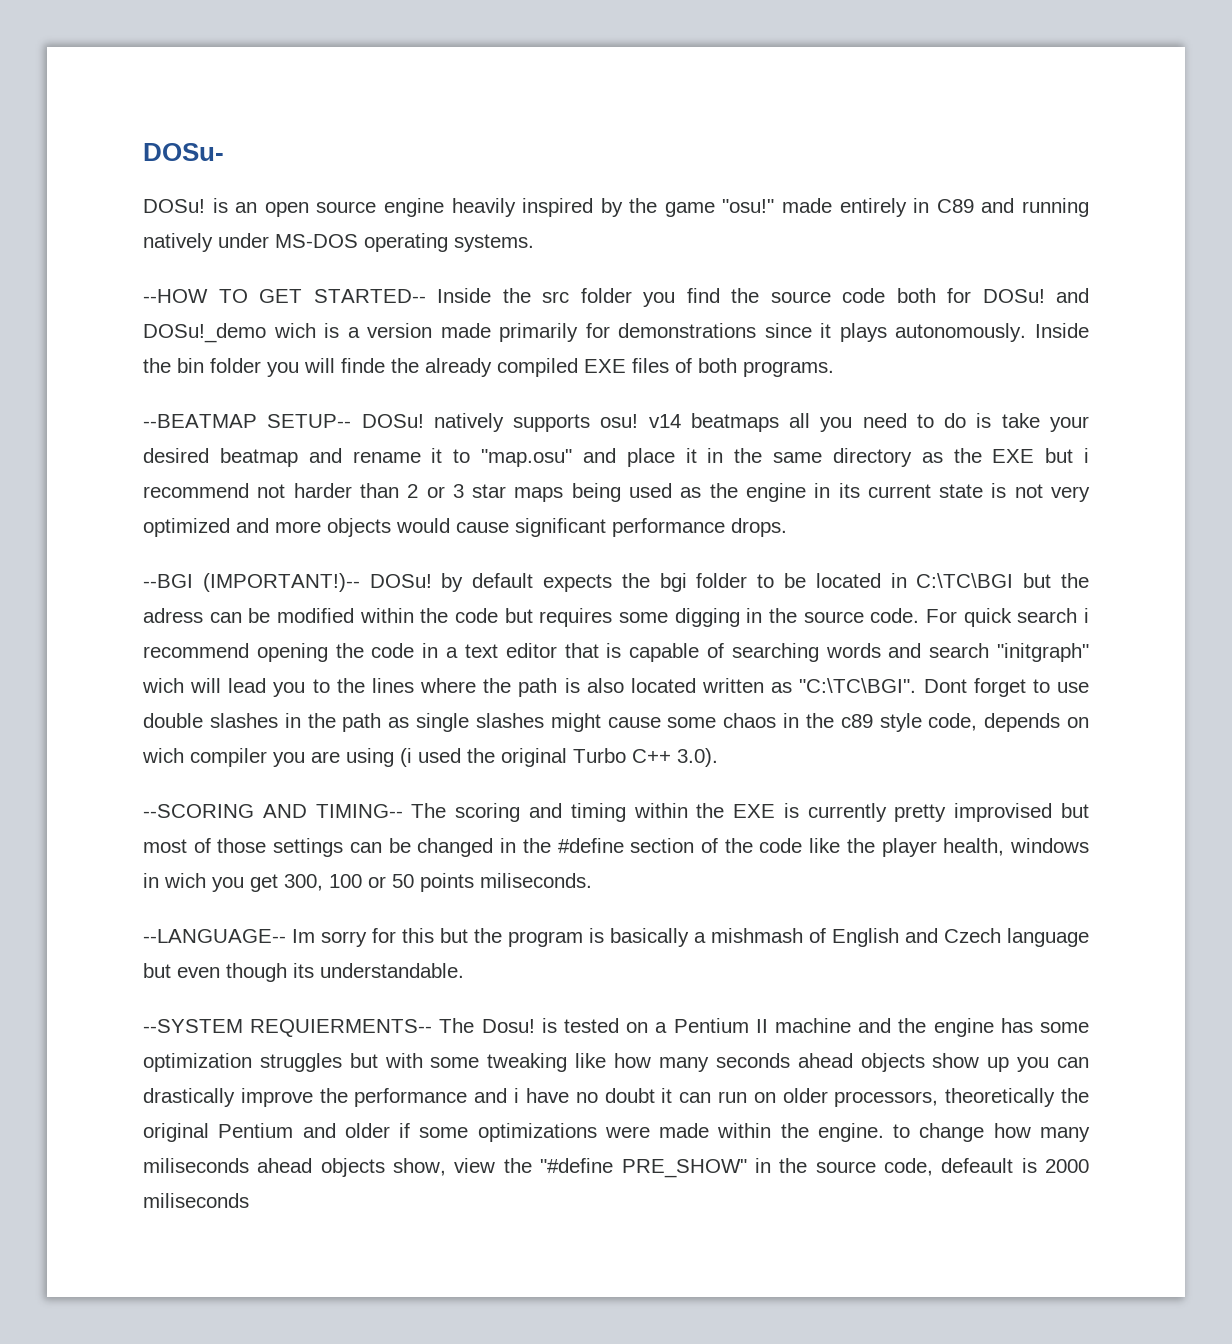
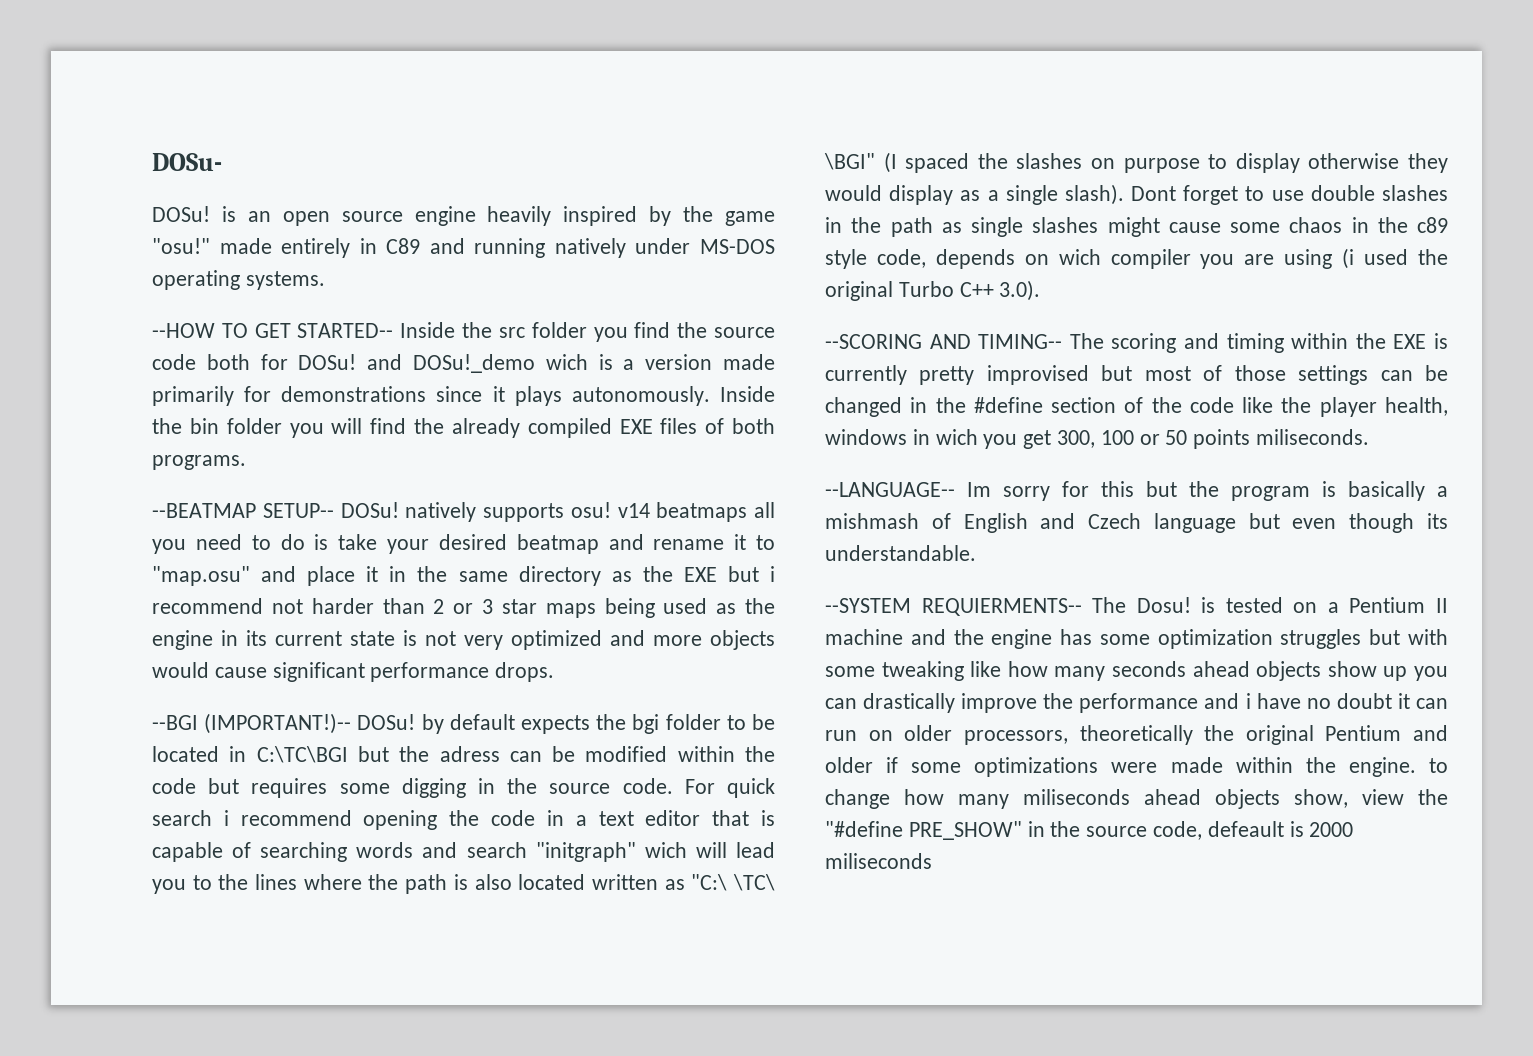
[341,358,385,373] finde -> [370,418,407,434] find
[799,678,917,693] "C:\TC\BGI". -> [691,874,775,891] [824,152,1448,173] [825,184,1124,205] "C:\ \TC\ \BGI" (I spaced the slashes on purpose to display otherwise they would display as a single slash).

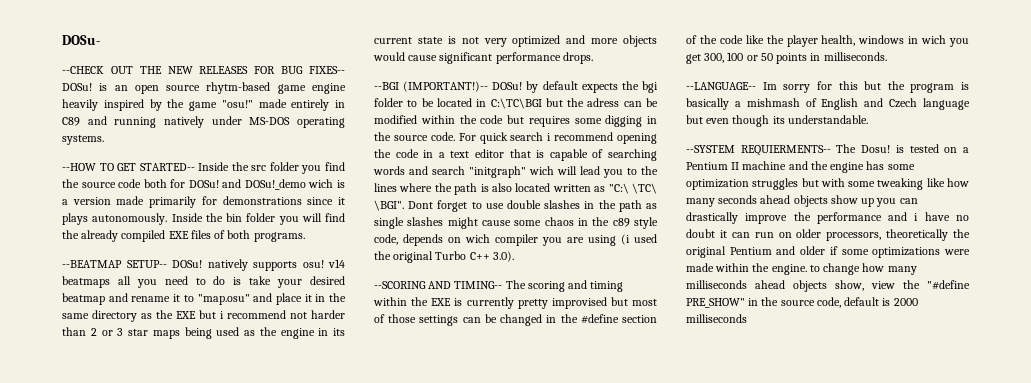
(222, 162) none -> [62,66,345,74] --CHECK OUT THE NEW RELEASES FOR BUG FIXES--
(403, 216) none -> [206,82,306,94] rhytm-based game
[824,152,1448,173] [825,184,1124,205] \BGI" (I spaced the slashes on purpose to display otherwise they would display as a single slash). -> [374,200,404,211] \BGI".
[1256,429,1370,445] miliseconds. -> [810,52,887,61] in milliseconds.
[1023,789,1130,805] miliseconds -> [686,280,747,289] milliseconds
[1207,821,1284,837] defeault -> [844,297,880,306] default
[825,853,932,869] miliseconds -> [686,314,747,323] milliseconds

